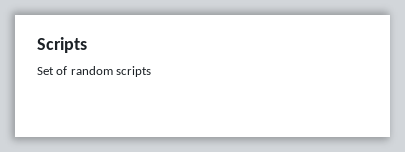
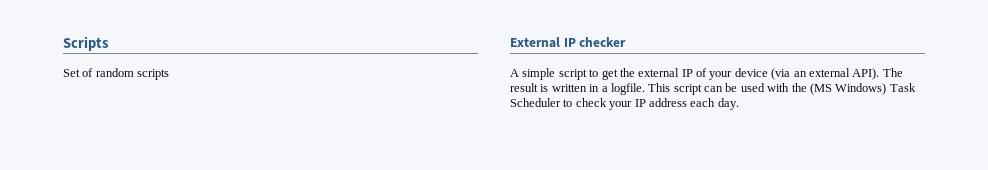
(152, 71) none -> [510,37,627,48] [510,68,903,80] [510,83,916,95] [510,98,739,110] // External IP checker // A simple script to get the external IP of your device (via an external API). The result is written in a logfile. This script can be used with the (MS Windows) Task Scheduler to check your IP address each day.

